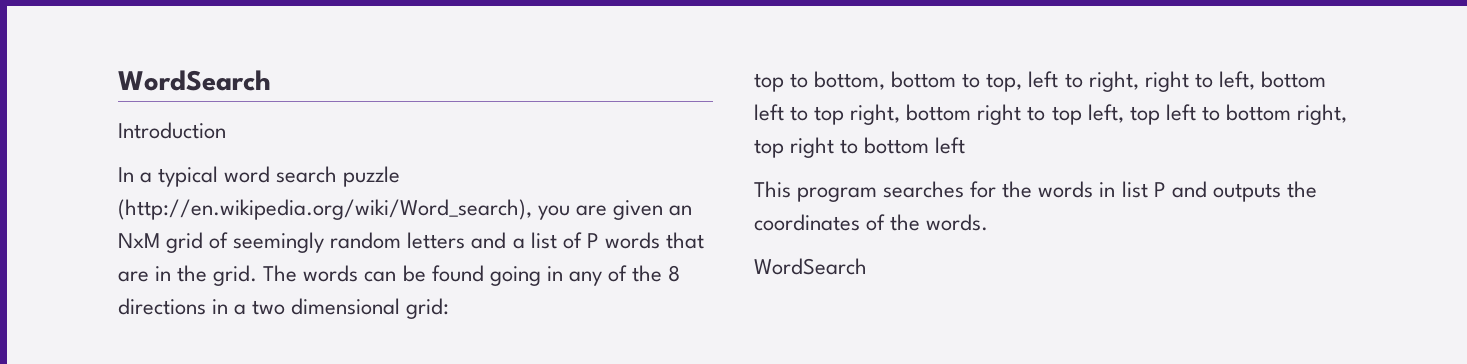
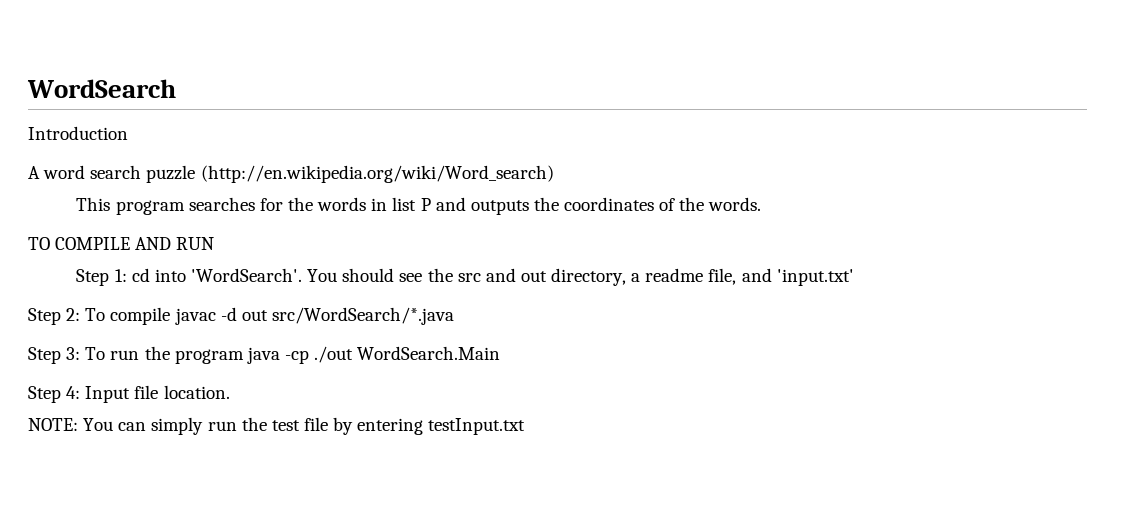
[118,166,401,187] [118,199,693,220] [118,232,704,253] [118,265,681,286] [118,298,450,319] [754,71,1326,92] [754,104,1347,125] [754,137,966,158] In a typical word search puzzle (http://en.wikipedia.org/wiki/Word_search), you are given an NxM grid of seemingly random letters and a list of P words that are in the grid. The words can be found going in any of the 8 directions in a two dimensional grid: // top to bottom, bottom to top, left to right, right to left, bottom left to top right, bottom right to top left, top left to bottom right, top right to bottom left -> [28,165,554,183] A word search puzzle (http://en.wikipedia.org/wiki/Word_search)
[754,258,867,275] WordSearch -> [28,237,215,250] [76,268,854,286] [28,307,454,325] [28,346,501,364] [28,385,230,403] [28,417,526,435] TO COMPILE AND RUN // Step 1: cd into 'WordSearch'. You should see the src and out directory, a readme file, and 'input.txt' // Step 2: To compile javac -d out src/WordSearch/*.java // Step 3: To run the program java -cp ./out WordSearch.Main // Step 4: Input file location. // NOTE: You can simply run the test file by entering testInput.txt

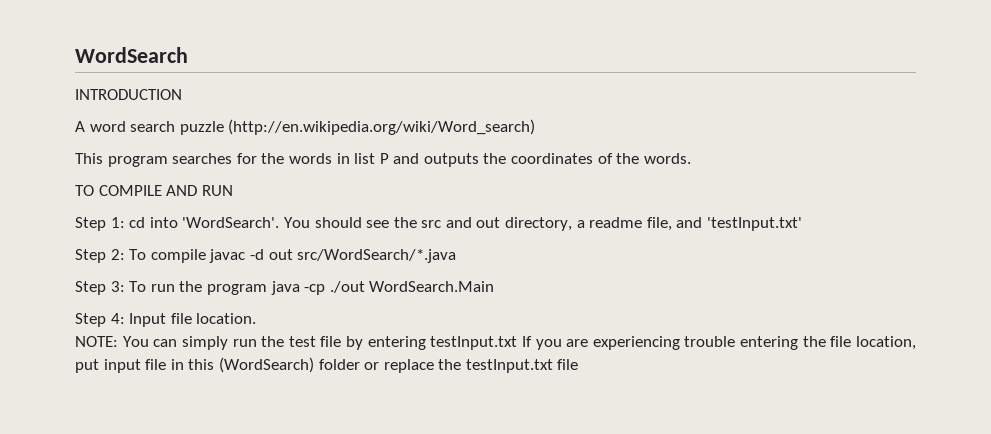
[28,126,128,140] Introduction -> [75,89,182,100] INTRODUCTION
[776,269,854,286] 'input.txt' -> [707,217,803,231] 'testInput.txt'
(526, 426) none -> [521,336,917,350] [75,357,579,373] If you are experiencing trouble entering the file location, put input file in this (WordSearch) folder or replace the testInput.txt file

